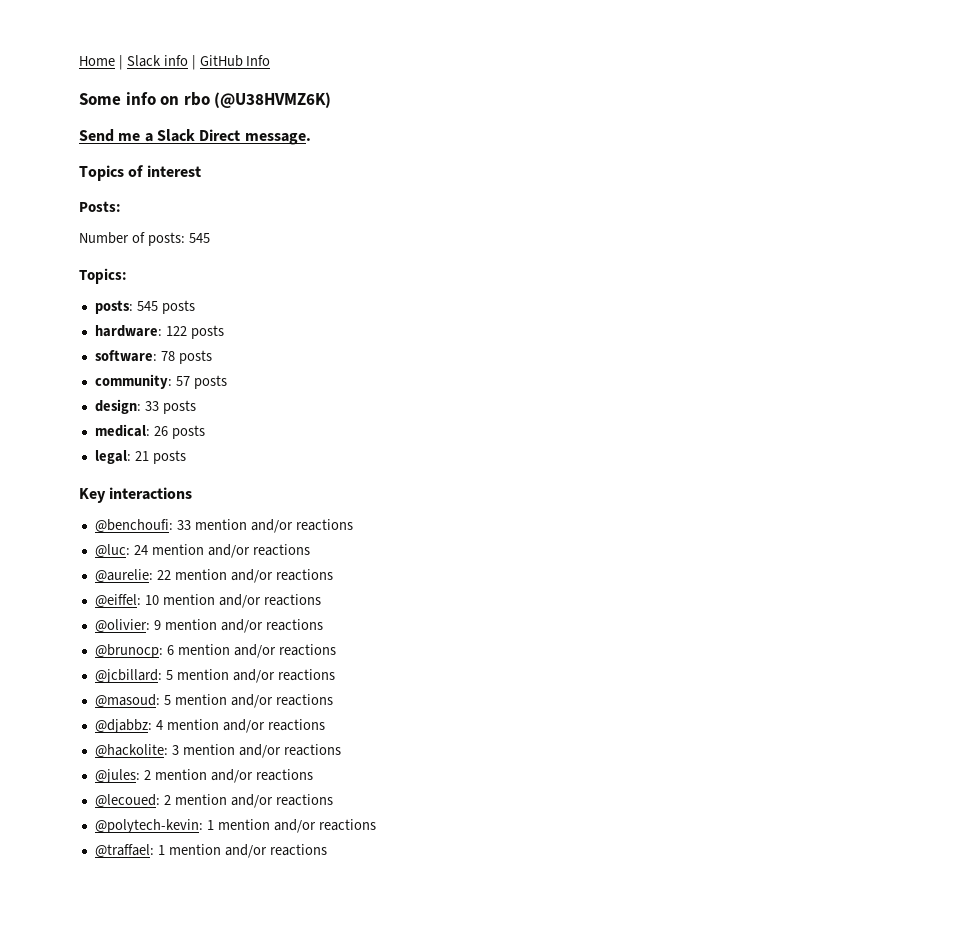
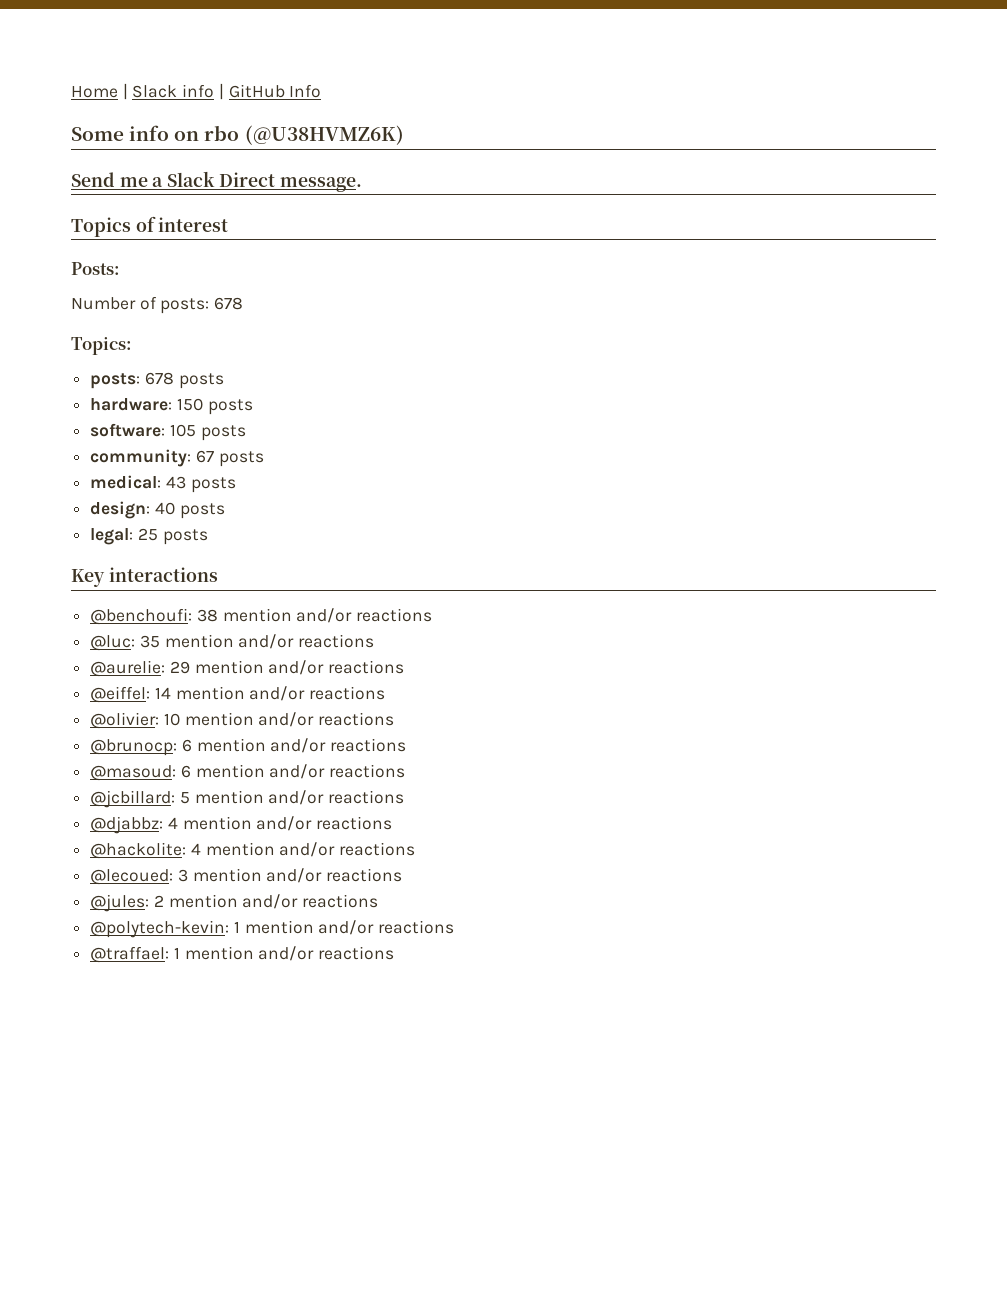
[188,233,210,243] 545 -> [214,297,244,310] 678
[136,301,158,311] 545 -> [144,372,174,385] 678
[165,326,187,336] 122 -> [176,398,203,411] 150
[160,351,175,361] 78 -> [169,424,196,437] 105
[175,375,227,389] [94,399,196,414] [94,424,168,437] 57 posts // design: 33 posts // medical: 26 -> [195,450,264,467] [90,475,236,493] [90,501,175,519] 67 posts // medical: 43 posts // design: 40
[134,451,149,461] 21 -> [137,528,158,541] 25
[176,520,191,530] 33 -> [196,609,218,622] 38
[133,545,148,555] 24 -> [139,635,160,648] 35
[156,570,171,580] 22 -> [169,661,190,674] 29
[144,595,159,605] 10 -> [154,687,171,699] 14
[153,620,161,630] 9 -> [163,713,180,726] 10
[94,669,335,683] [94,694,160,707] @jcbillard: 5 mention and/or reactions // @masoud: -> [90,764,406,781] [90,790,176,808] @masoud: 6 mention and/or reactions // @jcbillard:
(168, 750) none -> [190,842,416,857] [90,869,174,885] 4 mention and/or reactions // @lecoued:
[94,794,333,808] // @lecoued: 2 mention and/or reactions -> (379, 901) none

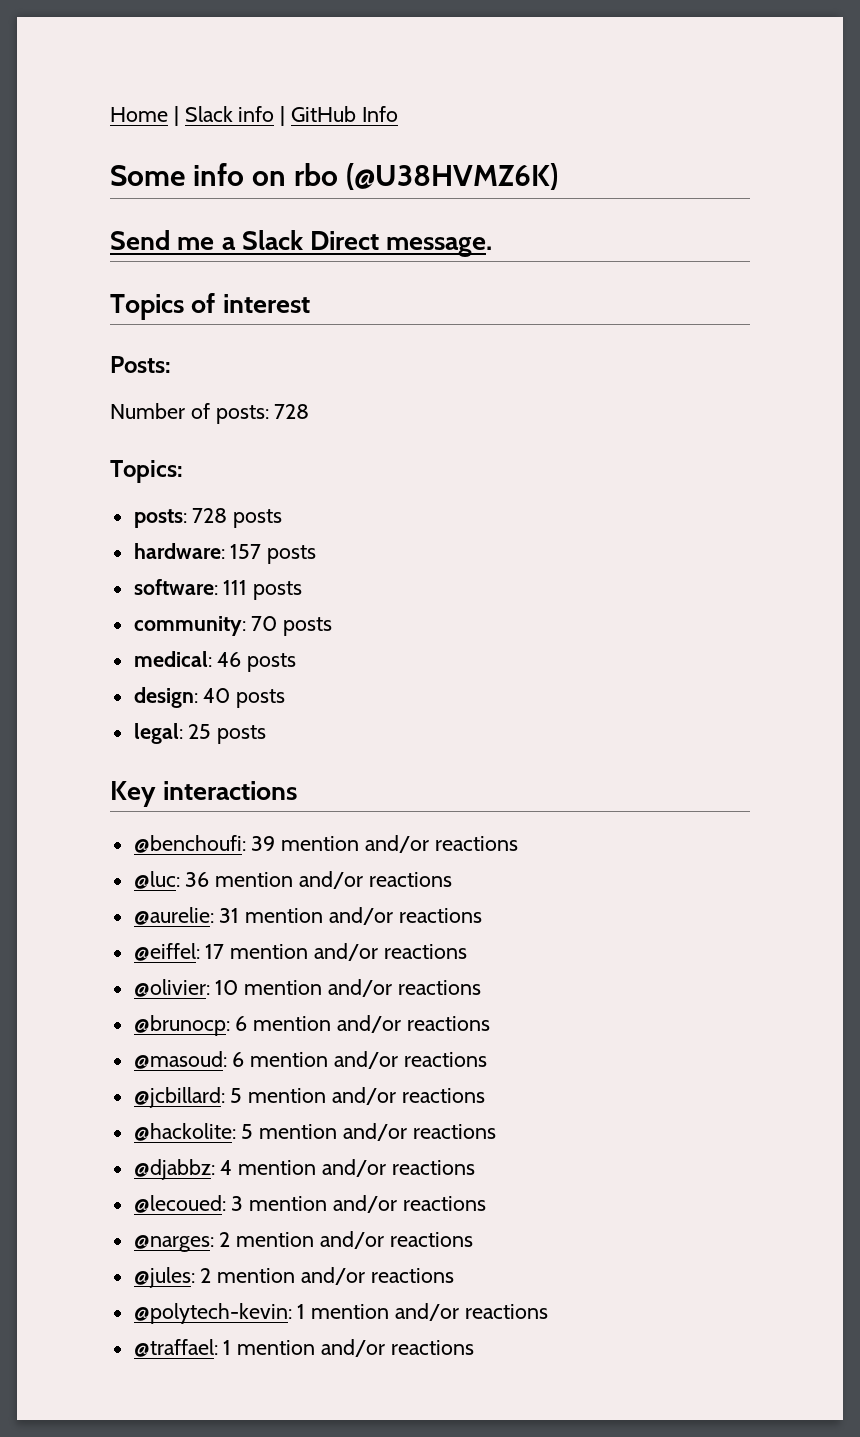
[214,297,244,310] 678 -> [274,404,310,419] 728
[144,372,174,385] 678 -> [192,508,228,523] 728
[176,398,203,411] 150 -> [230,544,262,559] 157
[169,424,196,437] 105 -> [223,580,248,595] 111
[195,450,214,463] 67 -> [251,616,278,631] 70
[165,476,186,489] 43 -> [217,652,242,667] 46
[196,609,218,622] 38 -> [251,836,276,851] 39
[139,635,160,648] 35 -> [185,872,210,887] 36
[169,661,190,674] 29 -> [219,908,240,923] 31
[154,687,171,699] 14 -> [205,944,225,959] 17
[90,816,393,834] [90,842,187,859] @djabbz: 4 mention and/or reactions // @hackolite: -> [133,1123,496,1141] [133,1159,215,1180] @hackolite: 5 mention and/or reactions // @djabbz:
(403, 875) none -> [133,1231,473,1252] // @narges: 2 mention and/or reactions

